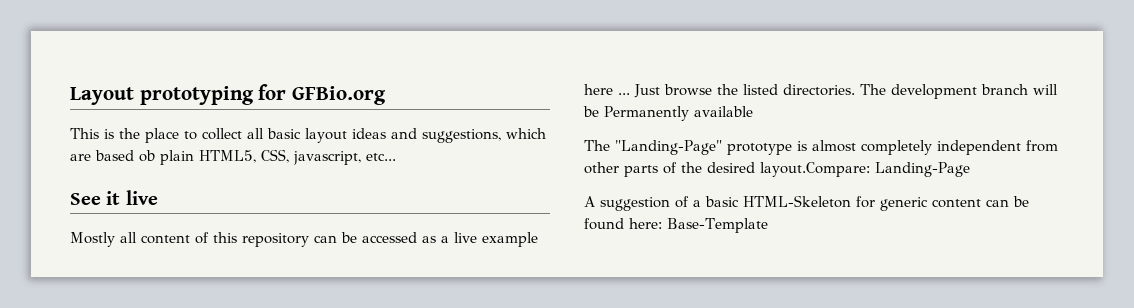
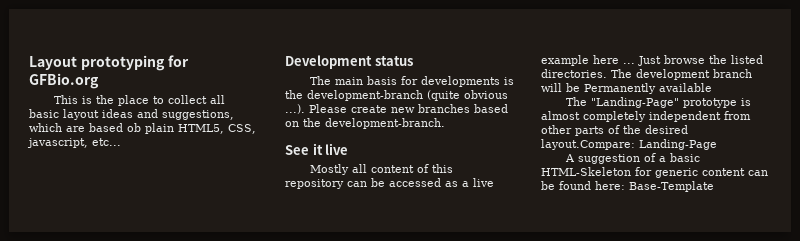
(396, 157) none -> [285,55,413,69] [310,76,515,87] [285,90,508,101] [285,104,508,114] [285,118,445,129] // Development status // The main basis for developments is the development-branch (quite obvious ...). Please create new branches based on the development-branch.

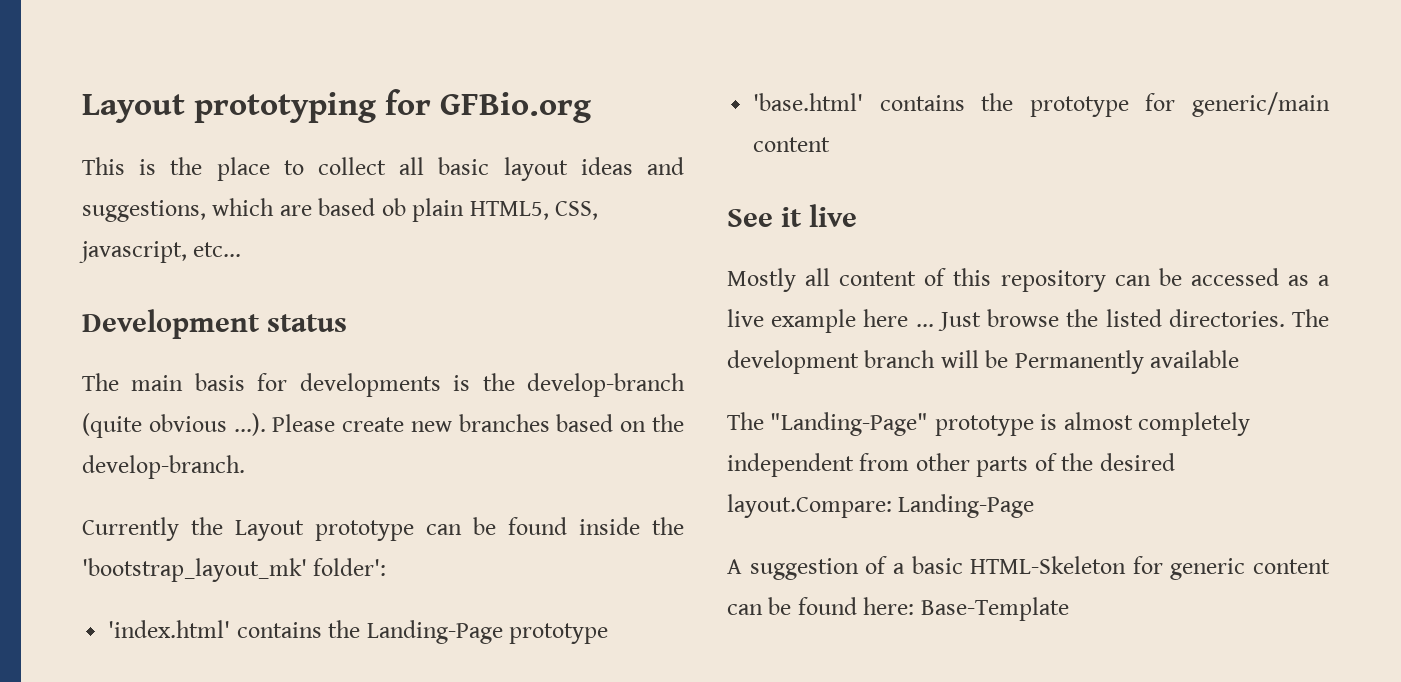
[307,90,423,101] development-branch -> [527,373,685,397] develop-branch
[325,118,445,129] development-branch. -> [82,455,245,479] [82,517,684,541] [82,558,387,582] [108,620,609,644] [753,92,1330,117] [753,137,831,152] develop-branch. // Currently the Layout prototype can be found inside the 'bootstrap_layout_mk' folder': // 'index.html' contains the Landing-Page prototype // 'base.html' contains the prototype for generic/main content

